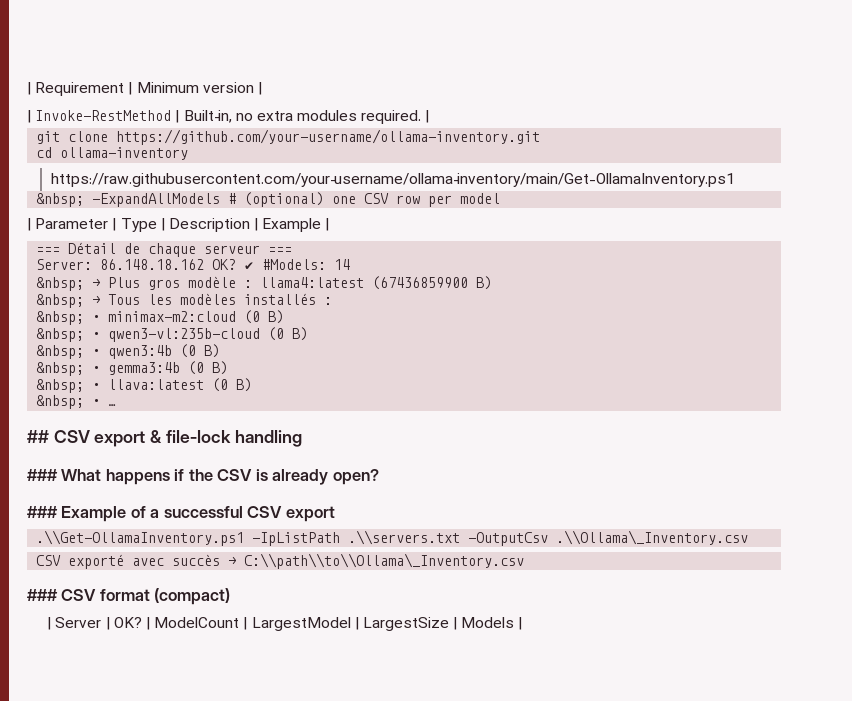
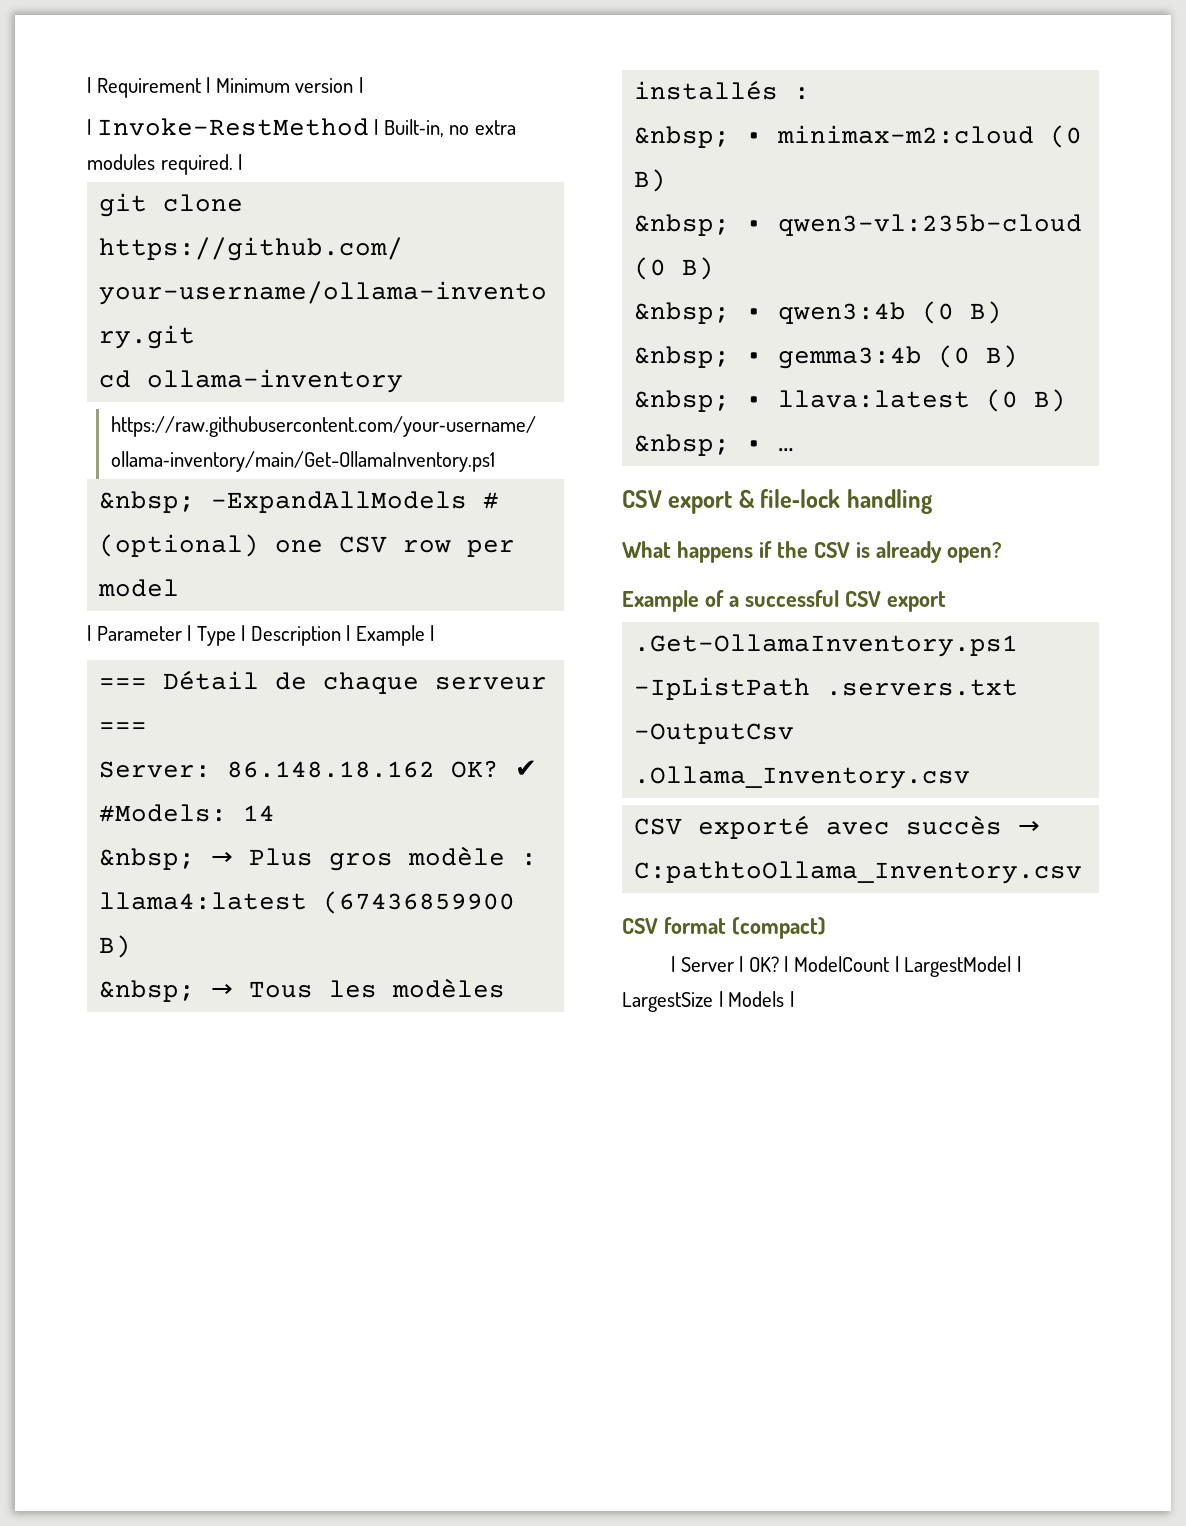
[27,430,49,443] ## -> (795, 450) none
[27,469,58,481] ### -> (932, 501) none
[27,506,58,518] ### -> (1002, 552) none
[36,530,749,546] .\\Get-OllamaInventory.ps1 -IpListPath .\\servers.txt -OutputCsv .\\Ollama\_Inventory.csv -> [634,634,1019,657] [634,677,1019,700] [634,723,795,744] [634,766,971,789] .Get-OllamaInventory.ps1 -IpListPath .servers.txt -OutputCsv .Ollama_Inventory.csv
[244,553,525,569] [27,589,58,601] C:\\path\\to\\Ollama\_Inventory.csv // ### -> [634,861,1083,884] C:pathtoOllama_Inventory.csv //

